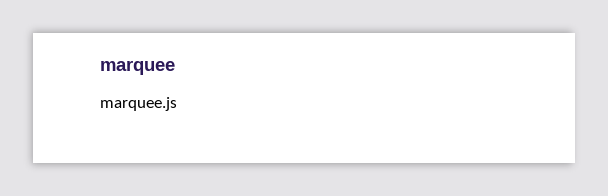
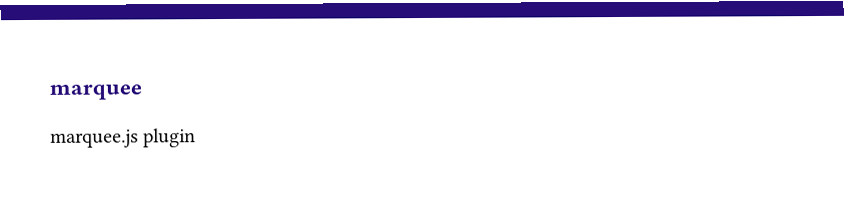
(177, 104) none -> [143,128,197,148] plugin

